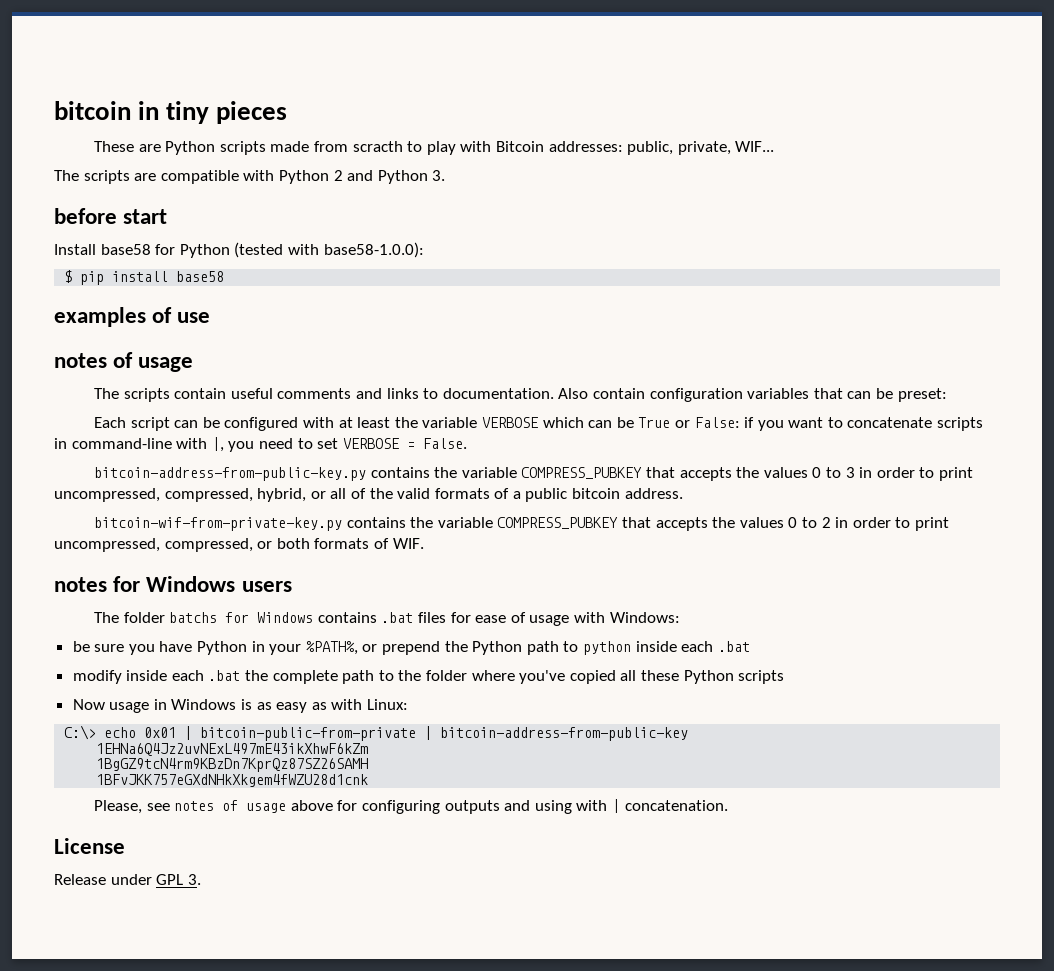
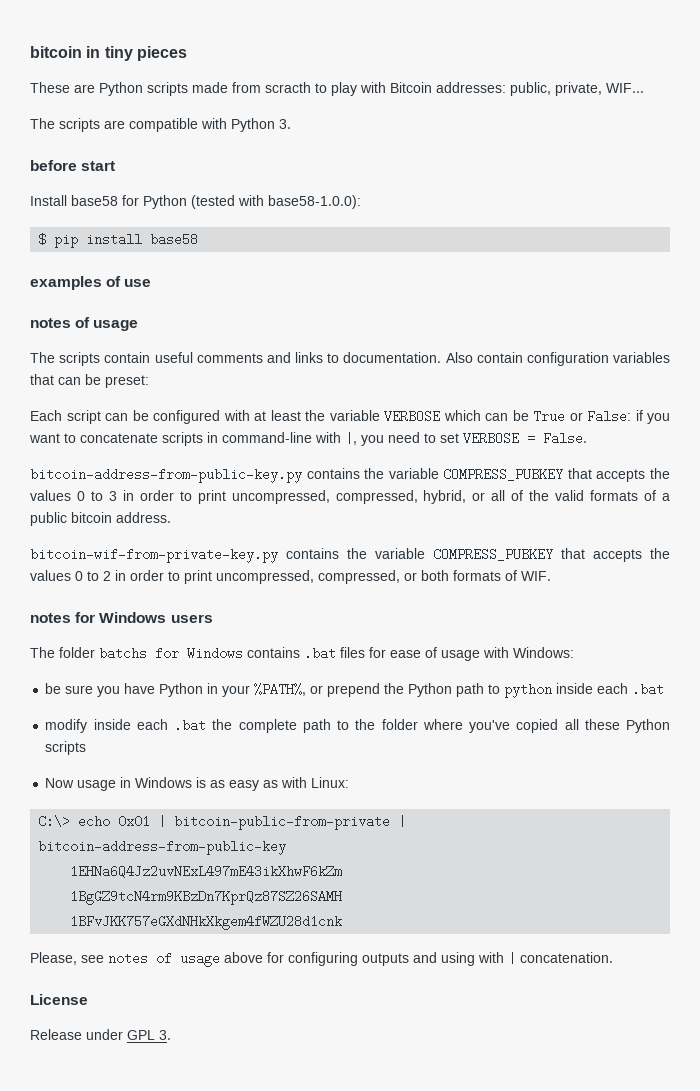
[333,170,428,184] 2 and Python -> (275, 125) none

